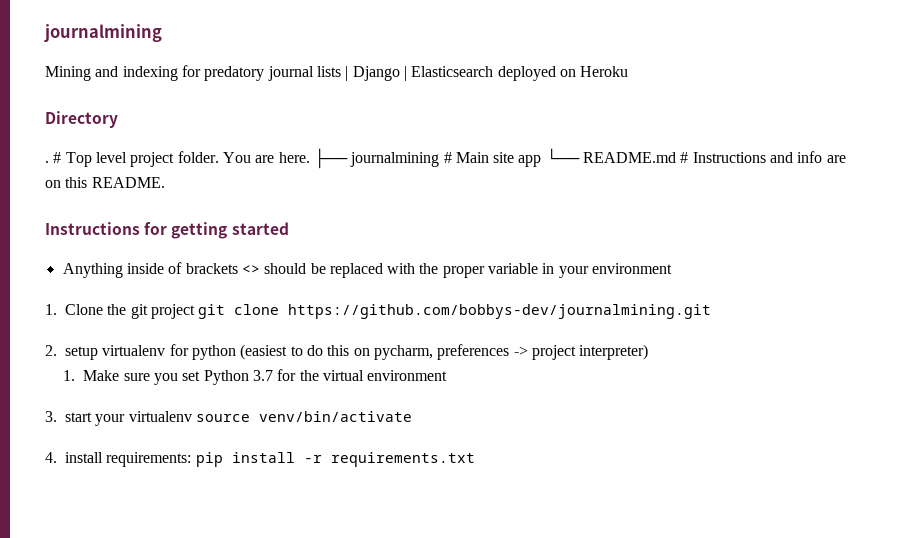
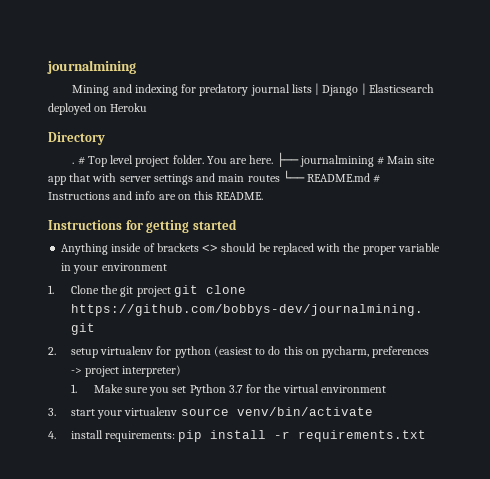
(542, 161) none -> [69,173,280,185] that with server settings and main routes

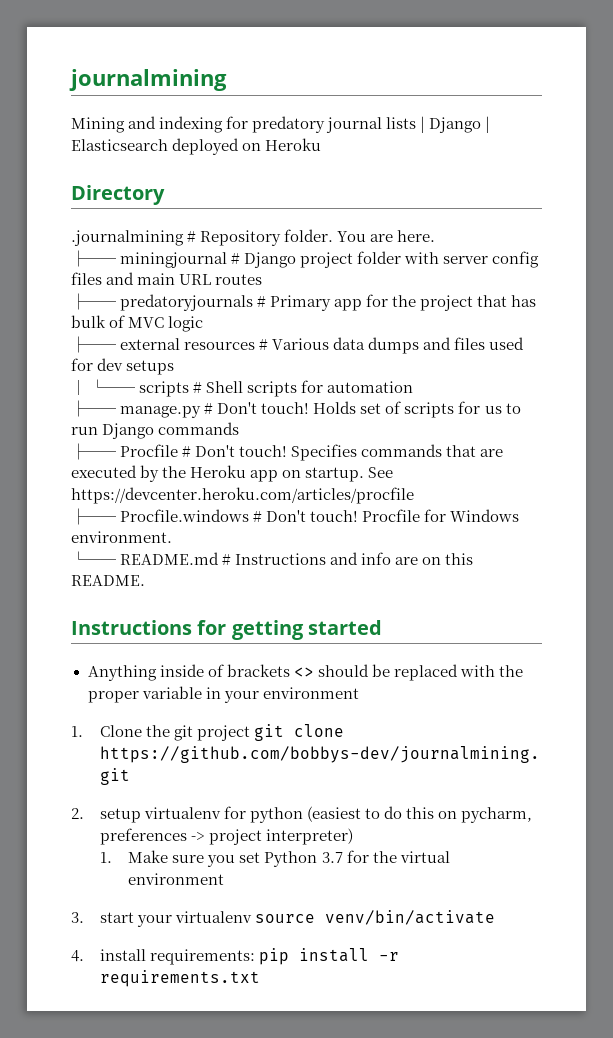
[72,155,170,167] . # Top level project -> [71,230,282,246] .journalmining # Repository
[276,152,436,167] [48,173,193,185] ├── journalmining # Main site app that with server settings -> [71,250,540,268] [71,272,102,285] // ├── miningjournal # Django project folder with server config files
(245, 178) none -> [179,274,212,285] URL
(280, 178) none -> [71,293,537,311] [71,315,204,332] [71,336,525,354] [71,358,175,375] [71,379,414,397] [71,400,521,418] [71,422,240,439] [71,443,504,461] [71,465,394,482] [71,487,414,504] [71,508,520,525] [71,531,172,543] // ├── predatoryjournals # Primary app for the project that has bulk of MVC logic // ├── external resources # Various data dumps and files used for dev setups // │ └── scripts # Shell scripts for automation // ├── manage.py # Don't touch! Holds set of scripts for us to run Django commands // ├── Procfile # Don't touch! Specifies commands that are executed by the Heroku app on startup. See https://devcenter.heroku.com/articles/procfile // ├── Procfile.windows # Don't touch! Procfile for Windows environment. //

